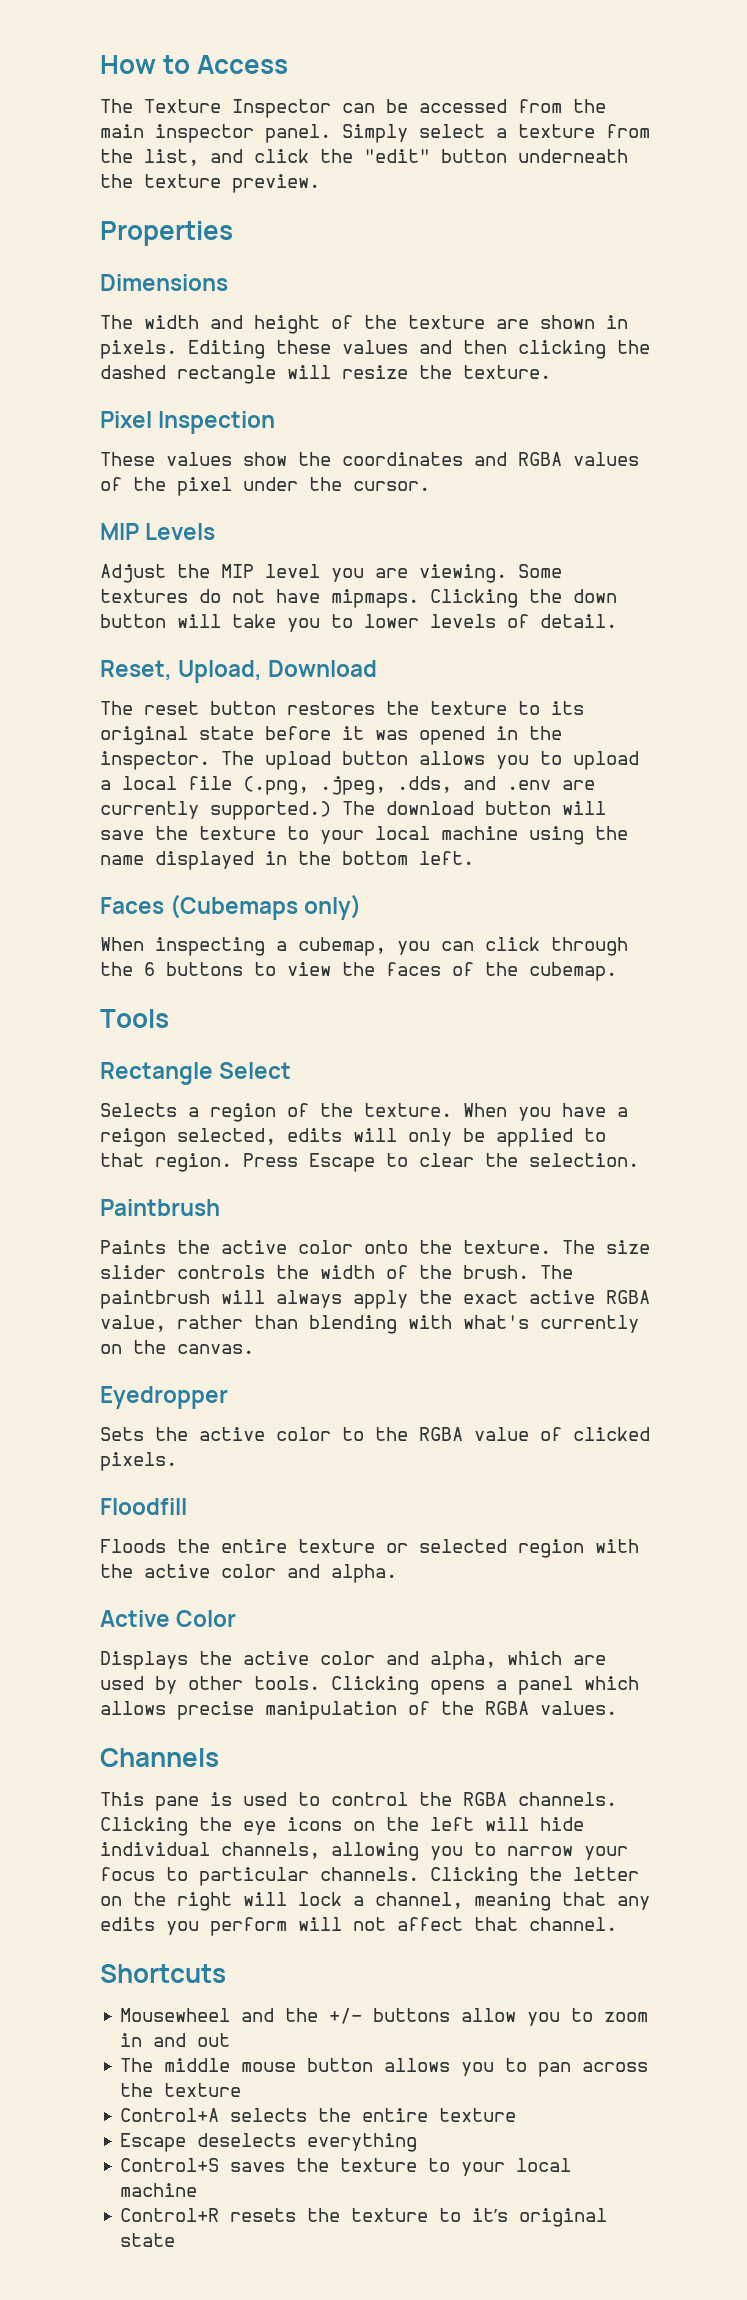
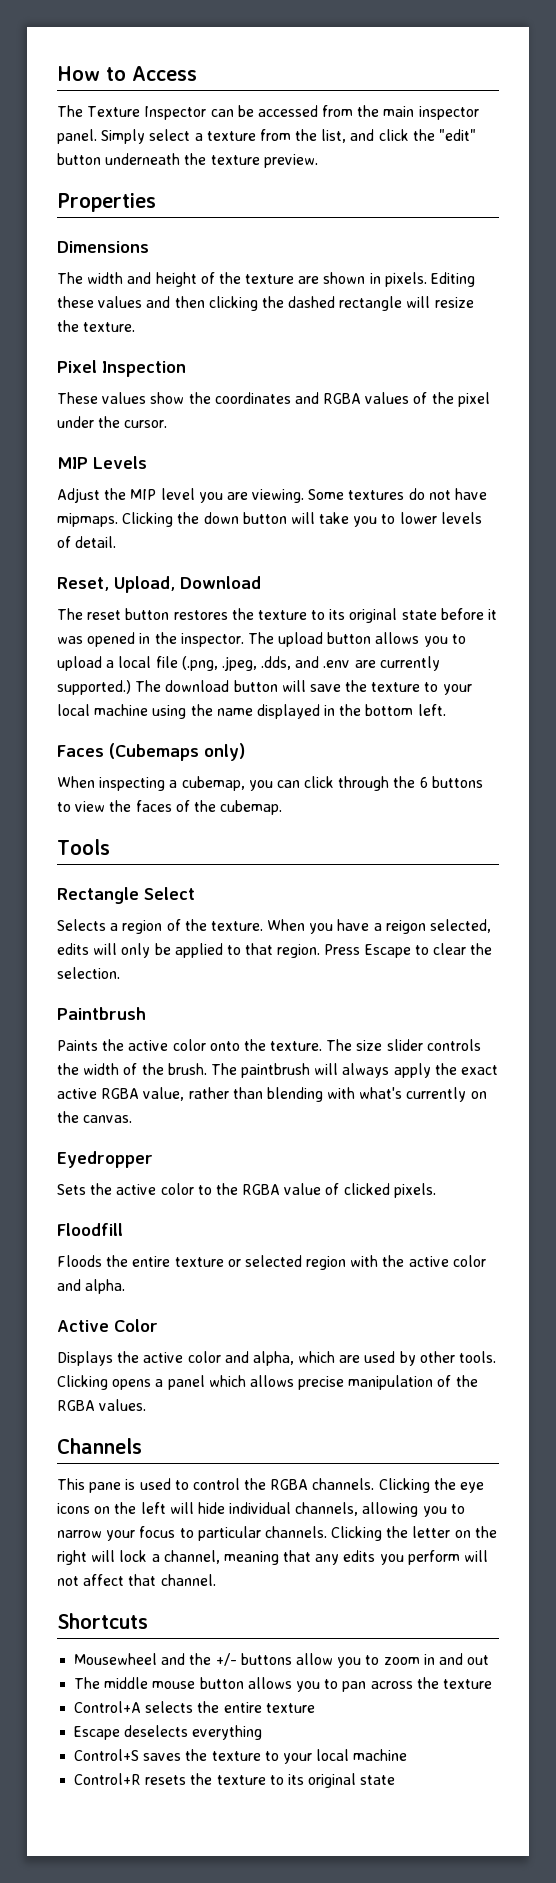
[472,2208,509,2222] it’s -> [287,1774,304,1785] its

